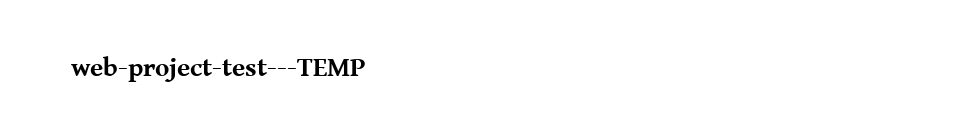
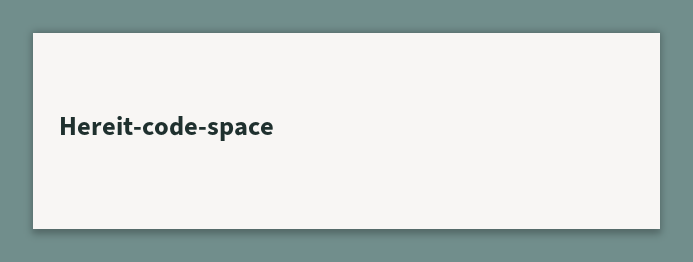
[71,56,366,82] web-project-test---TEMP -> [59,116,274,141] Hereit-code-space

